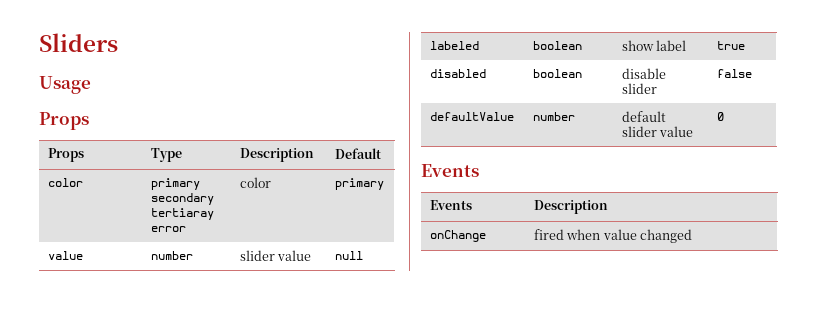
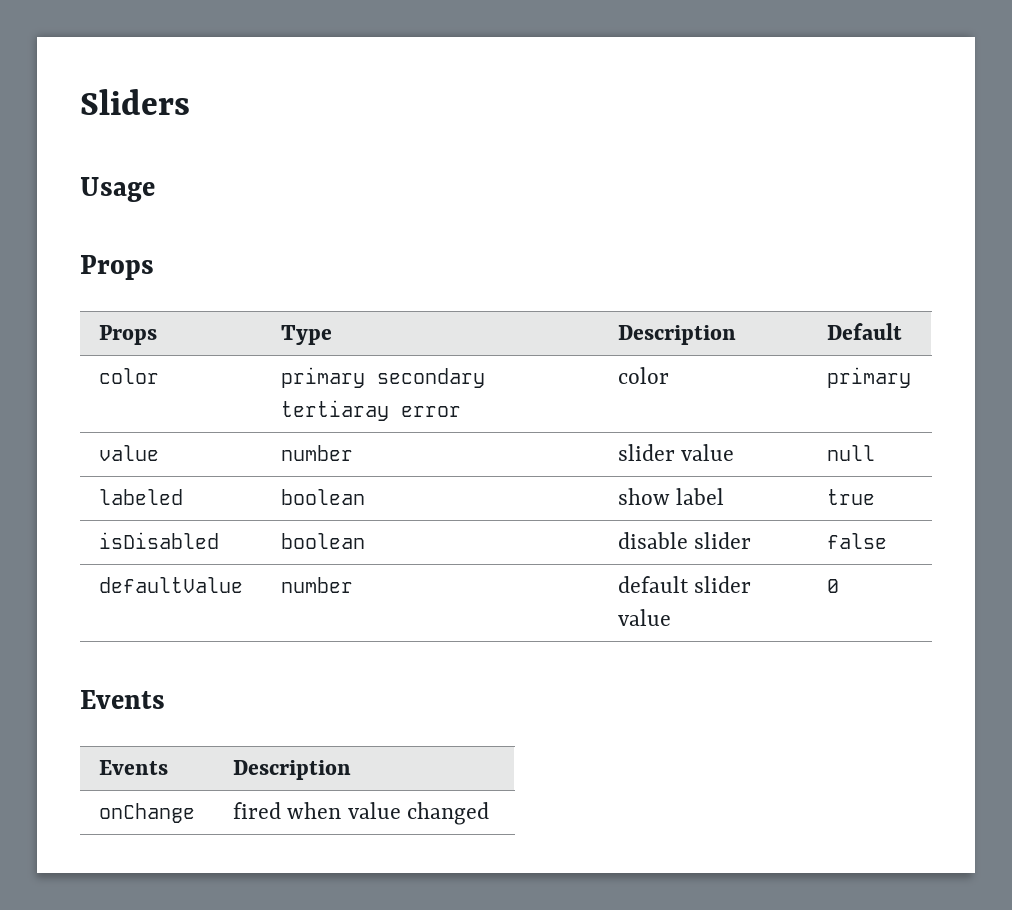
[430,69,487,78] disabled -> [98,532,219,549] isDisabled

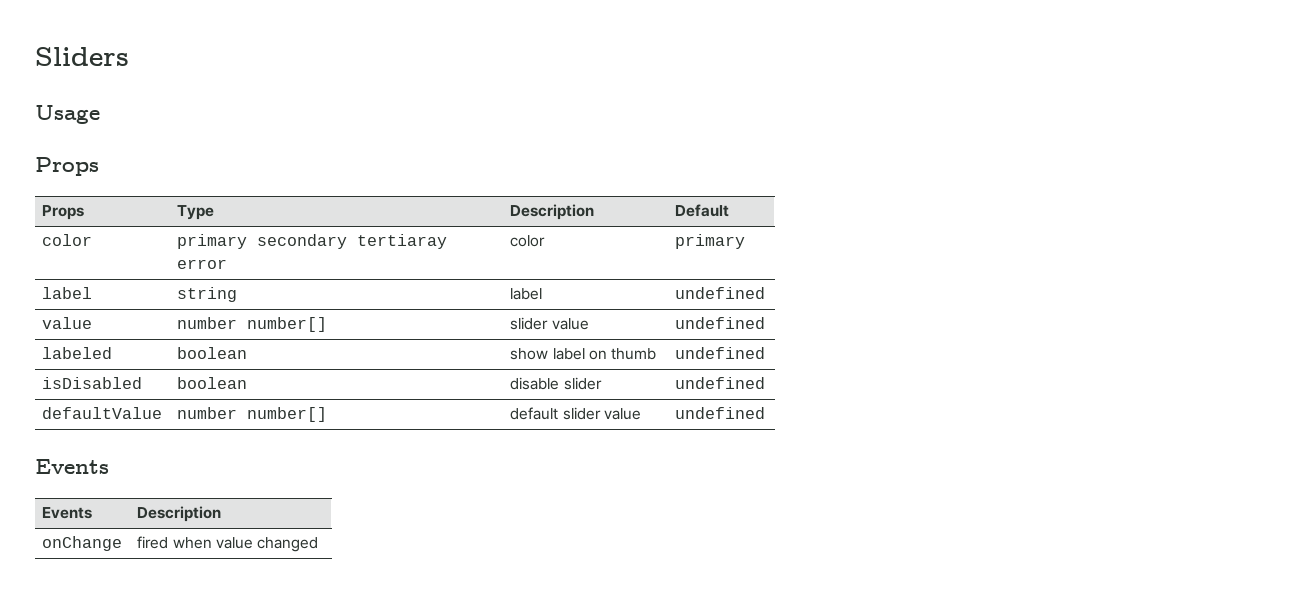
(911, 377) none -> [42,287,93,299] [177,287,238,302] [510,288,543,300] [675,287,766,299] // label | string | label | undefined
[617,444,735,461] [826,445,875,461] | slider value | null -> [247,317,328,332] [510,317,589,330] [675,317,766,329] number[] | slider value | undefined
[826,489,875,505] | true -> [588,348,657,360] [675,347,766,359] on thumb | undefined
[826,533,887,549] false -> [675,377,766,389] undefined
(353, 585) none -> [247,407,328,422] number[]
[826,579,839,593] 0 -> [675,407,766,419] undefined

